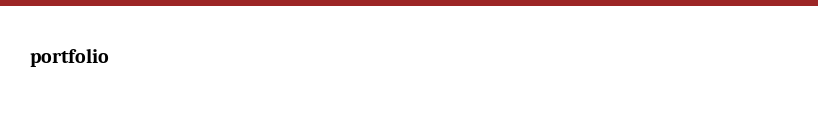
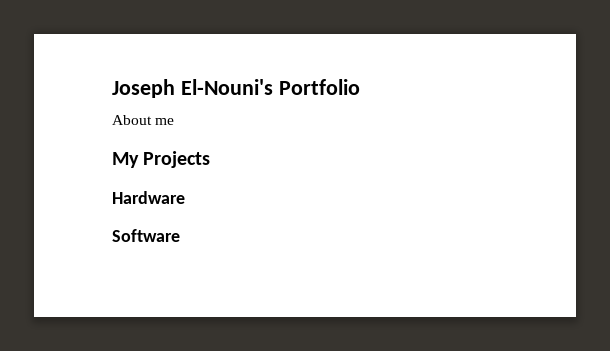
[30,48,109,67] portfolio -> [112,79,360,98] [112,115,175,125] [112,151,211,168] [112,191,185,204] [112,229,180,242] Joseph El-Nouni's Portfolio // About me // My Projects // Hardware // Software

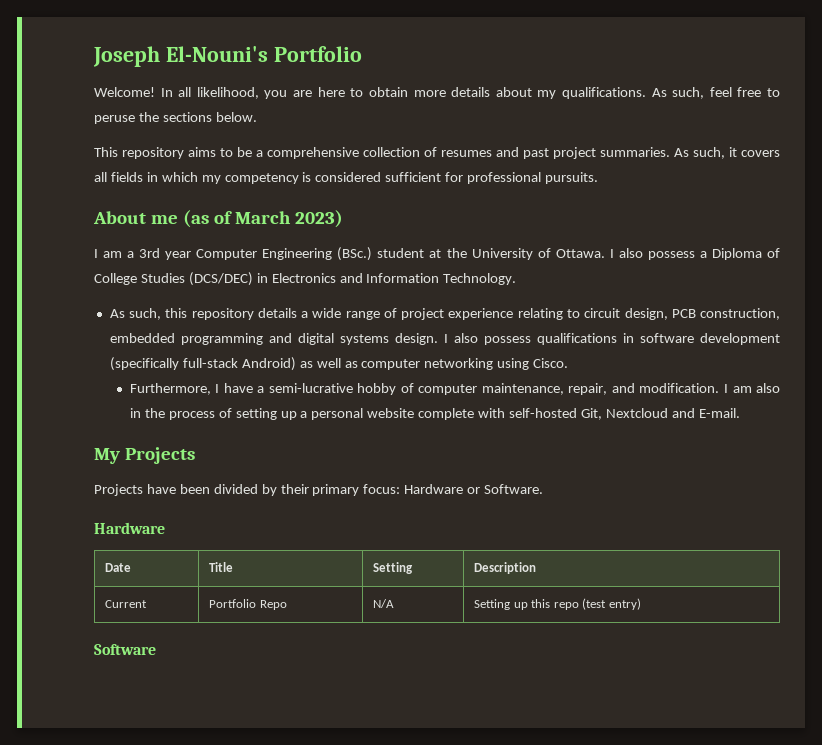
[112,115,175,125] [112,151,211,168] [112,191,185,204] About me // My Projects // Hardware -> [94,87,780,99] [94,112,257,124] [94,147,780,159] [94,172,599,184] [93,210,343,228] [94,247,780,261] [94,272,517,286] [109,308,780,320] [109,333,780,345] [109,357,569,371] [129,383,780,395] [129,408,740,420] [94,447,195,464] [94,484,544,496] [94,522,165,534] [105,563,132,572] [209,562,234,572] [373,562,414,574] [474,562,537,574] [105,600,148,608] [209,599,287,610] [373,599,395,608] [474,598,641,610] Welcome! In all likelihood, you are here to obtain more details about my qualifications. As such, feel free to peruse the sections below. // This repository aims to be a comprehensive collection of resumes and past project summaries. As such, it covers all fields in which my competency is considered sufficient for professional pursuits. // About me (as of March 2023) // I am a 3rd year Computer Engineering (BSc.) student at the University of Ottawa. I also possess a Diploma of College Studies (DCS/DEC) in Electronics and Information Technology. // As such, this repository details a wide range of project experience relating to circuit design, PCB construction, embedded programming and digital systems design. I also possess qualifications in software development (specifically full-stack Android) as well as computer networking using Cisco. // Furthermore, I have a semi-lucrative hobby of computer maintenance, repair, and modification. I am also in the process of setting up a personal website complete with self-hosted Git, Nextcloud and E-mail. // My Projects // Projects have been divided by their primary focus: Hardware or Software. // Hardware // Date | Title | Setting | Description // Current | Portfolio Repo | N/A | Setting up this repo (test entry)

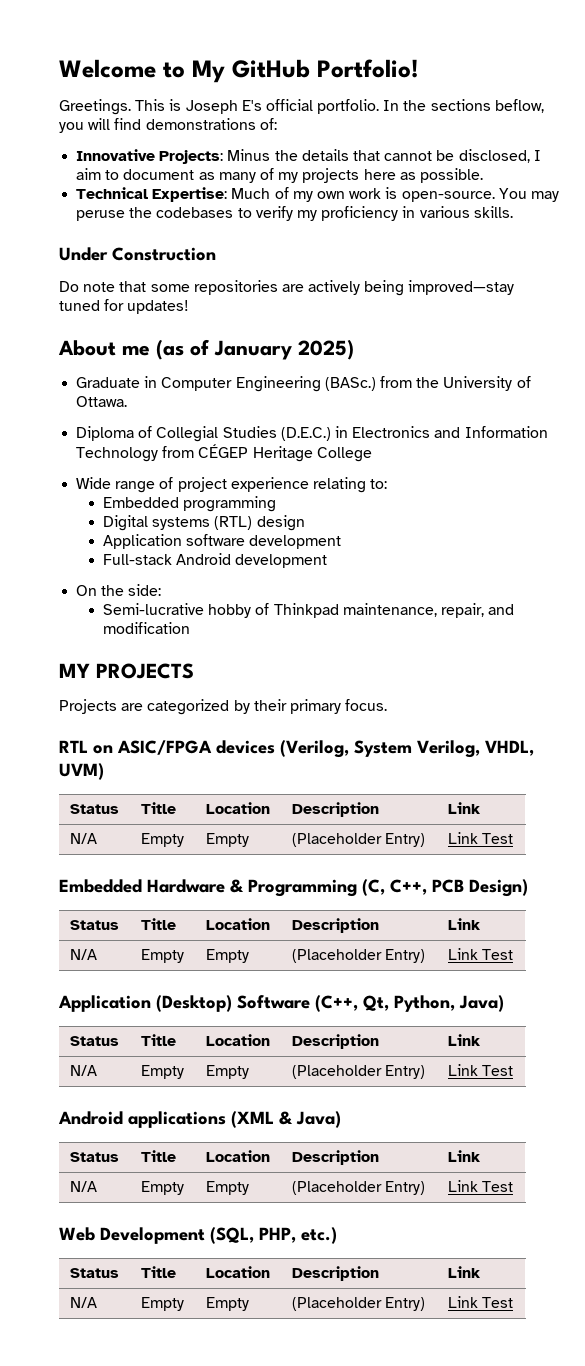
[93,46,362,67] [94,87,780,99] [94,112,257,124] [94,147,780,159] [94,172,599,184] [93,210,343,228] [94,247,780,261] [94,272,517,286] [109,308,342,320] Joseph El-Nouni's Portfolio // Welcome! In all likelihood, you are here to obtain more details about my qualifications. As such, feel free to peruse the sections below. // This repository aims to be a comprehensive collection of resumes and past project summaries. As such, it covers all fields in which my competency is considered sufficient for professional pursuits. // About me (as of March 2023) // I am a 3rd year Computer Engineering (BSc.) student at the University of Ottawa. I also possess a Diploma of College Studies (DCS/DEC) in Electronics and Information Technology. // As such, this repository details a wide -> [59,59,419,83] [59,99,544,115] [59,118,277,133] [76,149,541,164] [76,168,483,183] [76,187,559,202] [76,206,513,221] [59,247,216,261] [59,280,515,296] [59,299,190,314] [58,339,354,360] [76,376,531,392] [76,396,128,407] [76,426,548,442] [76,444,372,462] [76,477,112,489] Welcome to My GitHub Portfolio! // Greetings. This is Joseph E's official portfolio. In the sections beflow, you will find demonstrations of: // Innovative Projects: Minus the details that cannot be disclosed, I aim to document as many of my projects here as possible. // Technical Expertise: Much of my own work is open-source. You may peruse the codebases to verify my proficiency in various skills. // Under Construction // Do note that some repositories are actively being improved—stay tuned for updates! // About me (as of January 2025) // Graduate in Computer Engineering (BASc.) from the University of Ottawa. // Diploma of Collegial Studies (D.E.C.) in Electronics and Information Technology from CÉGEP Heritage College // Wide
[566,308,780,320] [109,333,780,345] [109,357,569,371] [129,383,353,395] to circuit design, PCB construction, embedded programming and digital systems design. I also possess qualifications in software development (specifically full-stack Android) as well as computer networking using Cisco. // Furthermore, I have a semi-lucrative -> [370,479,388,489] [103,496,277,512] [103,515,305,531] [103,534,342,549] [103,553,328,568] [76,584,162,596] [103,603,205,615] to: // Embedded programming // Digital systems (RTL) design // Application software development // Full-stack Android development // On the side: // Semi-lucrative
[418,384,478,395] computer -> [273,603,339,618] Thinkpad
[639,383,780,393] [129,408,740,420] [94,447,195,464] [94,484,544,496] [94,522,165,534] [105,563,132,572] [209,562,234,572] [373,562,414,574] [474,562,537,574] [105,600,148,608] [209,599,287,610] [373,599,395,608] [474,598,641,610] [94,644,156,655] modification. I am also in the process of setting up a personal website complete with self-hosted Git, Nextcloud and E-mail. // My Projects // Projects have been divided by their primary focus: Hardware or Software. // Hardware // Date | Title | Setting | Description // Current | Portfolio Repo | N/A | Setting up this repo (test entry) // Software -> [103,622,191,634] [59,663,194,679] [59,699,388,715] [59,740,534,758] [59,763,104,780] [69,804,119,814] [140,802,176,814] [205,802,270,814] [291,802,379,817] [447,802,481,814] [69,833,97,844] [140,833,184,847] [205,833,249,847] [291,833,425,847] [447,832,513,844] [59,879,528,897] [69,920,119,930] [140,918,176,930] [205,918,270,930] [291,918,379,933] [447,918,481,930] [69,949,97,960] [140,949,184,963] [205,949,249,963] [291,949,425,963] [447,948,513,960] [58,995,504,1012] [69,1036,119,1046] [140,1034,176,1046] [205,1034,270,1046] [291,1034,379,1049] [447,1034,481,1046] [69,1065,97,1076] [140,1065,184,1079] [205,1065,249,1079] [291,1065,425,1079] [447,1064,513,1076] [58,1111,341,1128] [69,1152,119,1162] [140,1150,176,1162] [205,1150,270,1162] [291,1150,379,1165] [447,1150,481,1162] [69,1181,97,1192] [140,1181,184,1195] [205,1181,249,1195] [291,1181,425,1195] [447,1180,513,1192] [59,1227,337,1244] [69,1268,119,1278] [140,1266,176,1278] [205,1266,270,1278] [291,1266,379,1281] [447,1266,481,1278] [69,1297,97,1308] [140,1297,184,1311] [205,1297,249,1311] [291,1297,425,1311] [447,1296,513,1308] modification // MY PROJECTS // Projects are categorized by their primary focus. // RTL on ASIC/FPGA devices (Verilog, System Verilog, VHDL, UVM) // Status | Title | Location | Description | Link // N/A | Empty | Empty | (Placeholder Entry) | Link Test // Embedded Hardware & Programming (C, C++, PCB Design) // Status | Title | Location | Description | Link // N/A | Empty | Empty | (Placeholder Entry) | Link Test // Application (Desktop) Software (C++, Qt, Python, Java) // Status | Title | Location | Description | Link // N/A | Empty | Empty | (Placeholder Entry) | Link Test // Android applications (XML & Java) // Status | Title | Location | Description | Link // N/A | Empty | Empty | (Placeholder Entry) | Link Test // Web Development (SQL, PHP, etc.) // Status | Title | Location | Description | Link // N/A | Empty | Empty | (Placeholder Entry) | Link Test

